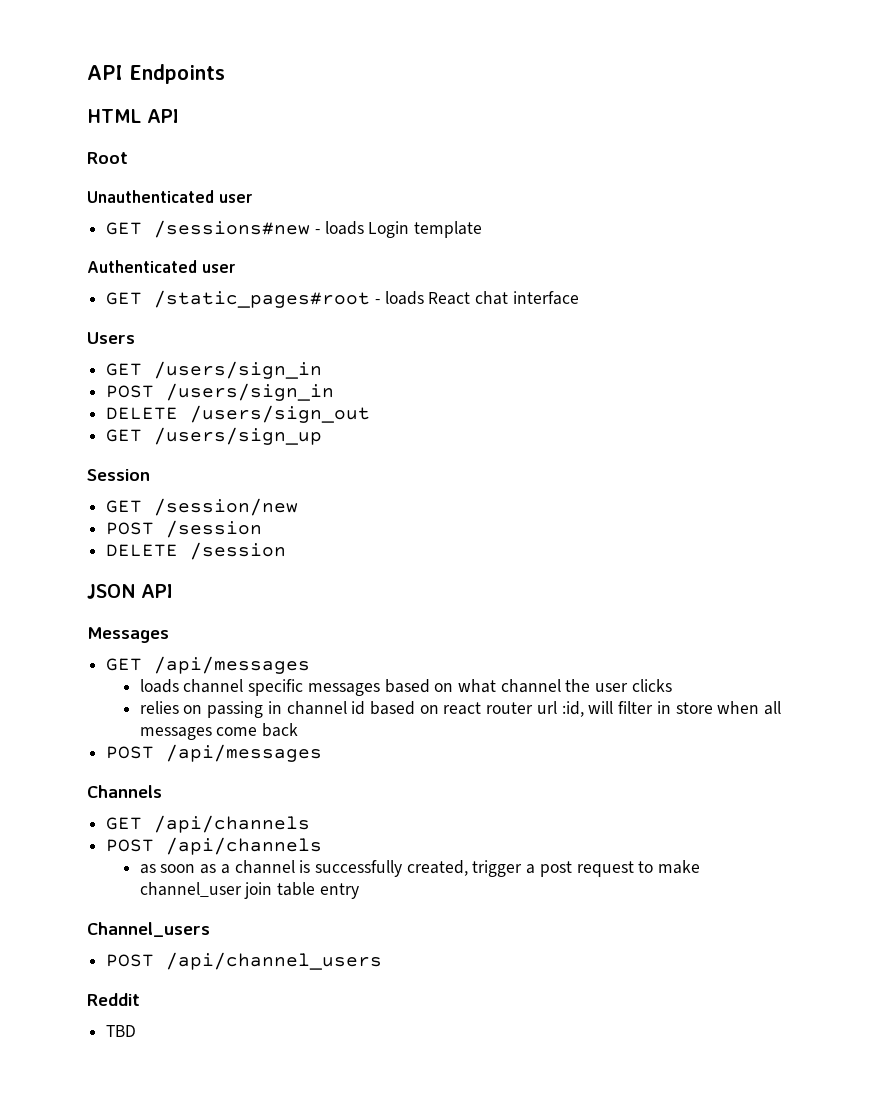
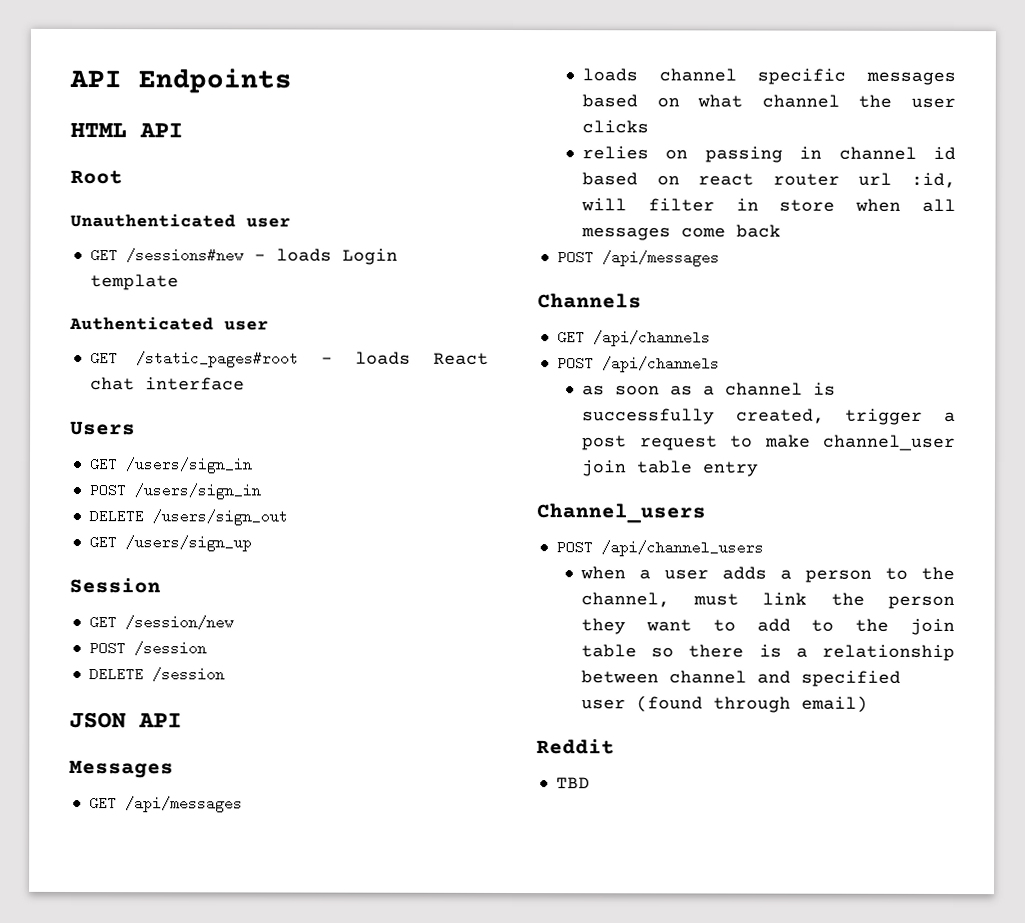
(383, 961) none -> [580,566,955,583] [581,592,955,610] [581,618,955,636] [581,644,955,662] [581,670,902,687] [581,695,869,713] // when a user adds a person to the channel, must link the person they want to add to the join table so there is a relationship between channel and specified user (found through email)

